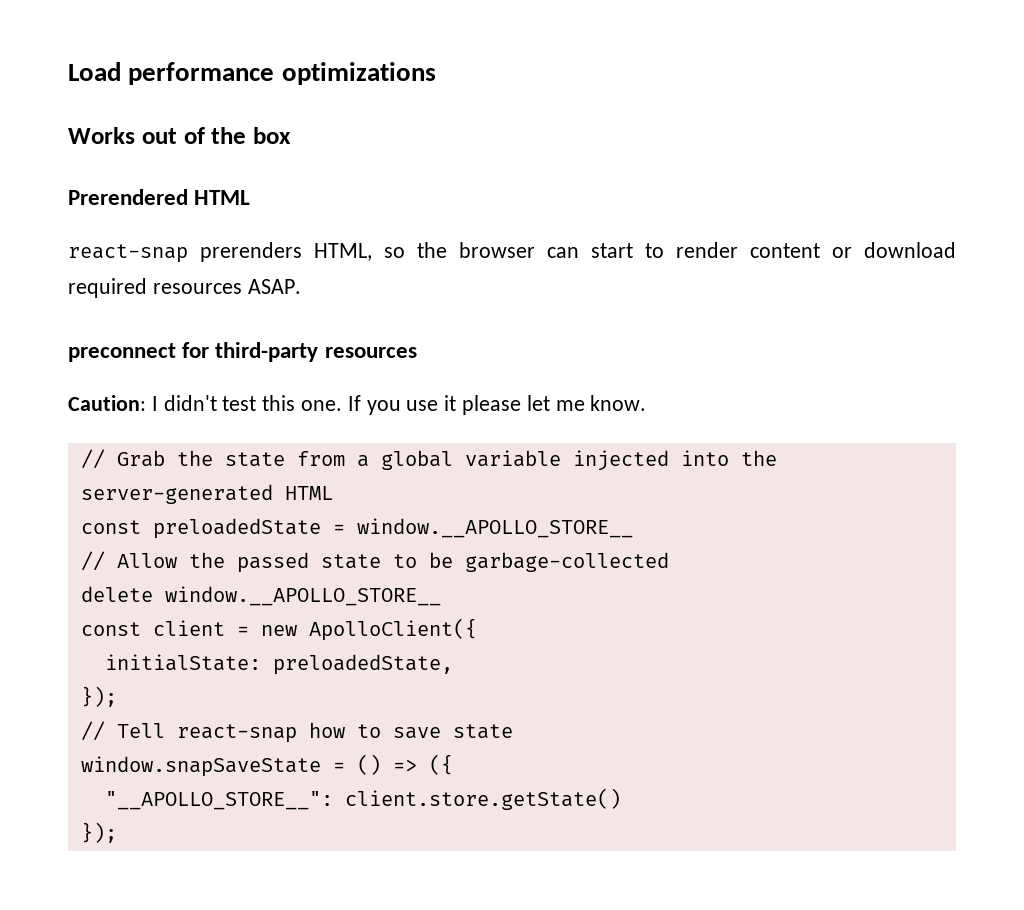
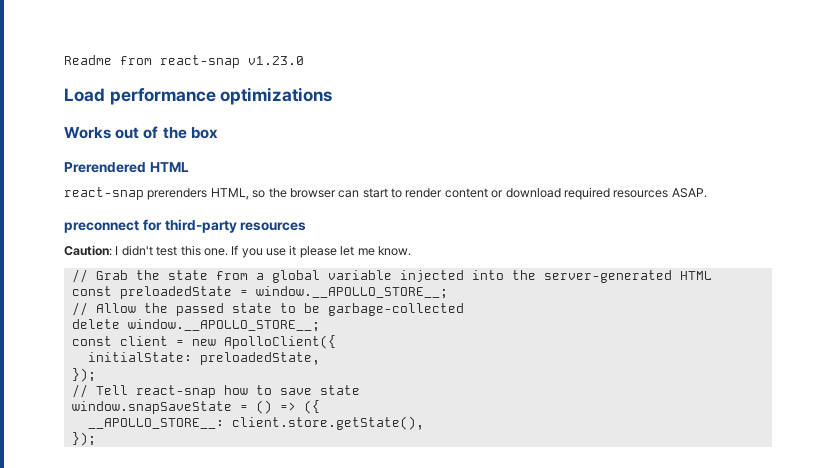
(68, 71) none -> [64,55,304,68] Readme from react-snap v1.23.0 //
[356,518,633,538] window.__APOLLO_STORE__ -> [255,286,448,299] window.__APOLLO_STORE__;
[164,586,441,606] window.__APOLLO_STORE__ -> [127,319,320,332] window.__APOLLO_STORE__;
[104,788,621,810] "__APOLLO_STORE__": client.store.getState() -> [87,416,424,430] __APOLLO_STORE__: client.store.getState(),

